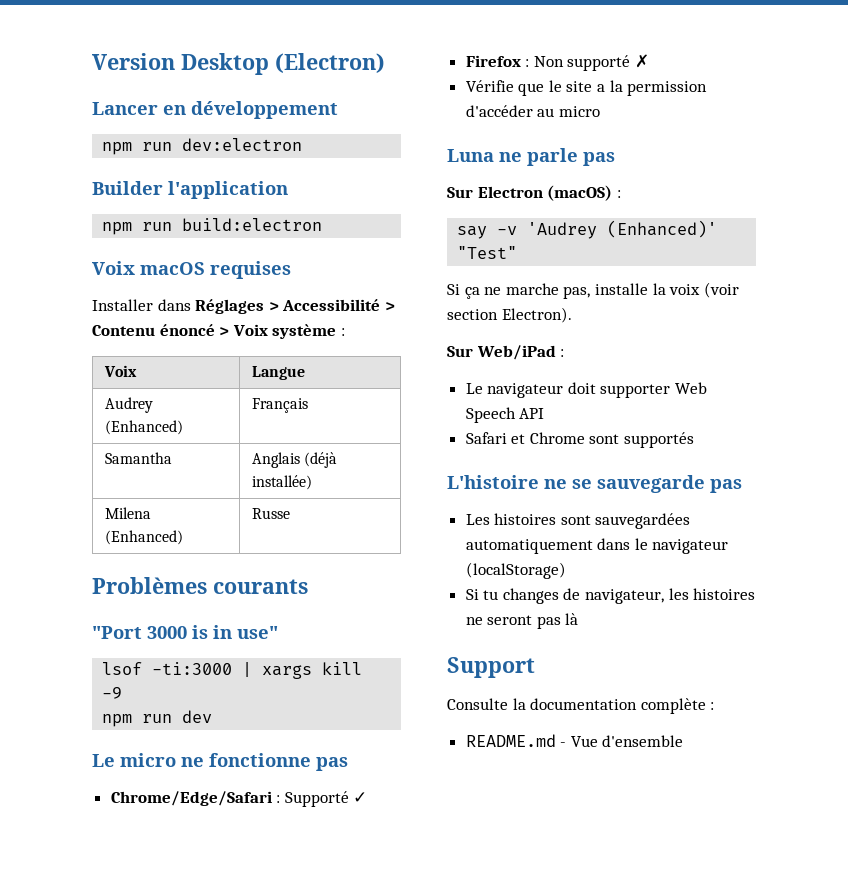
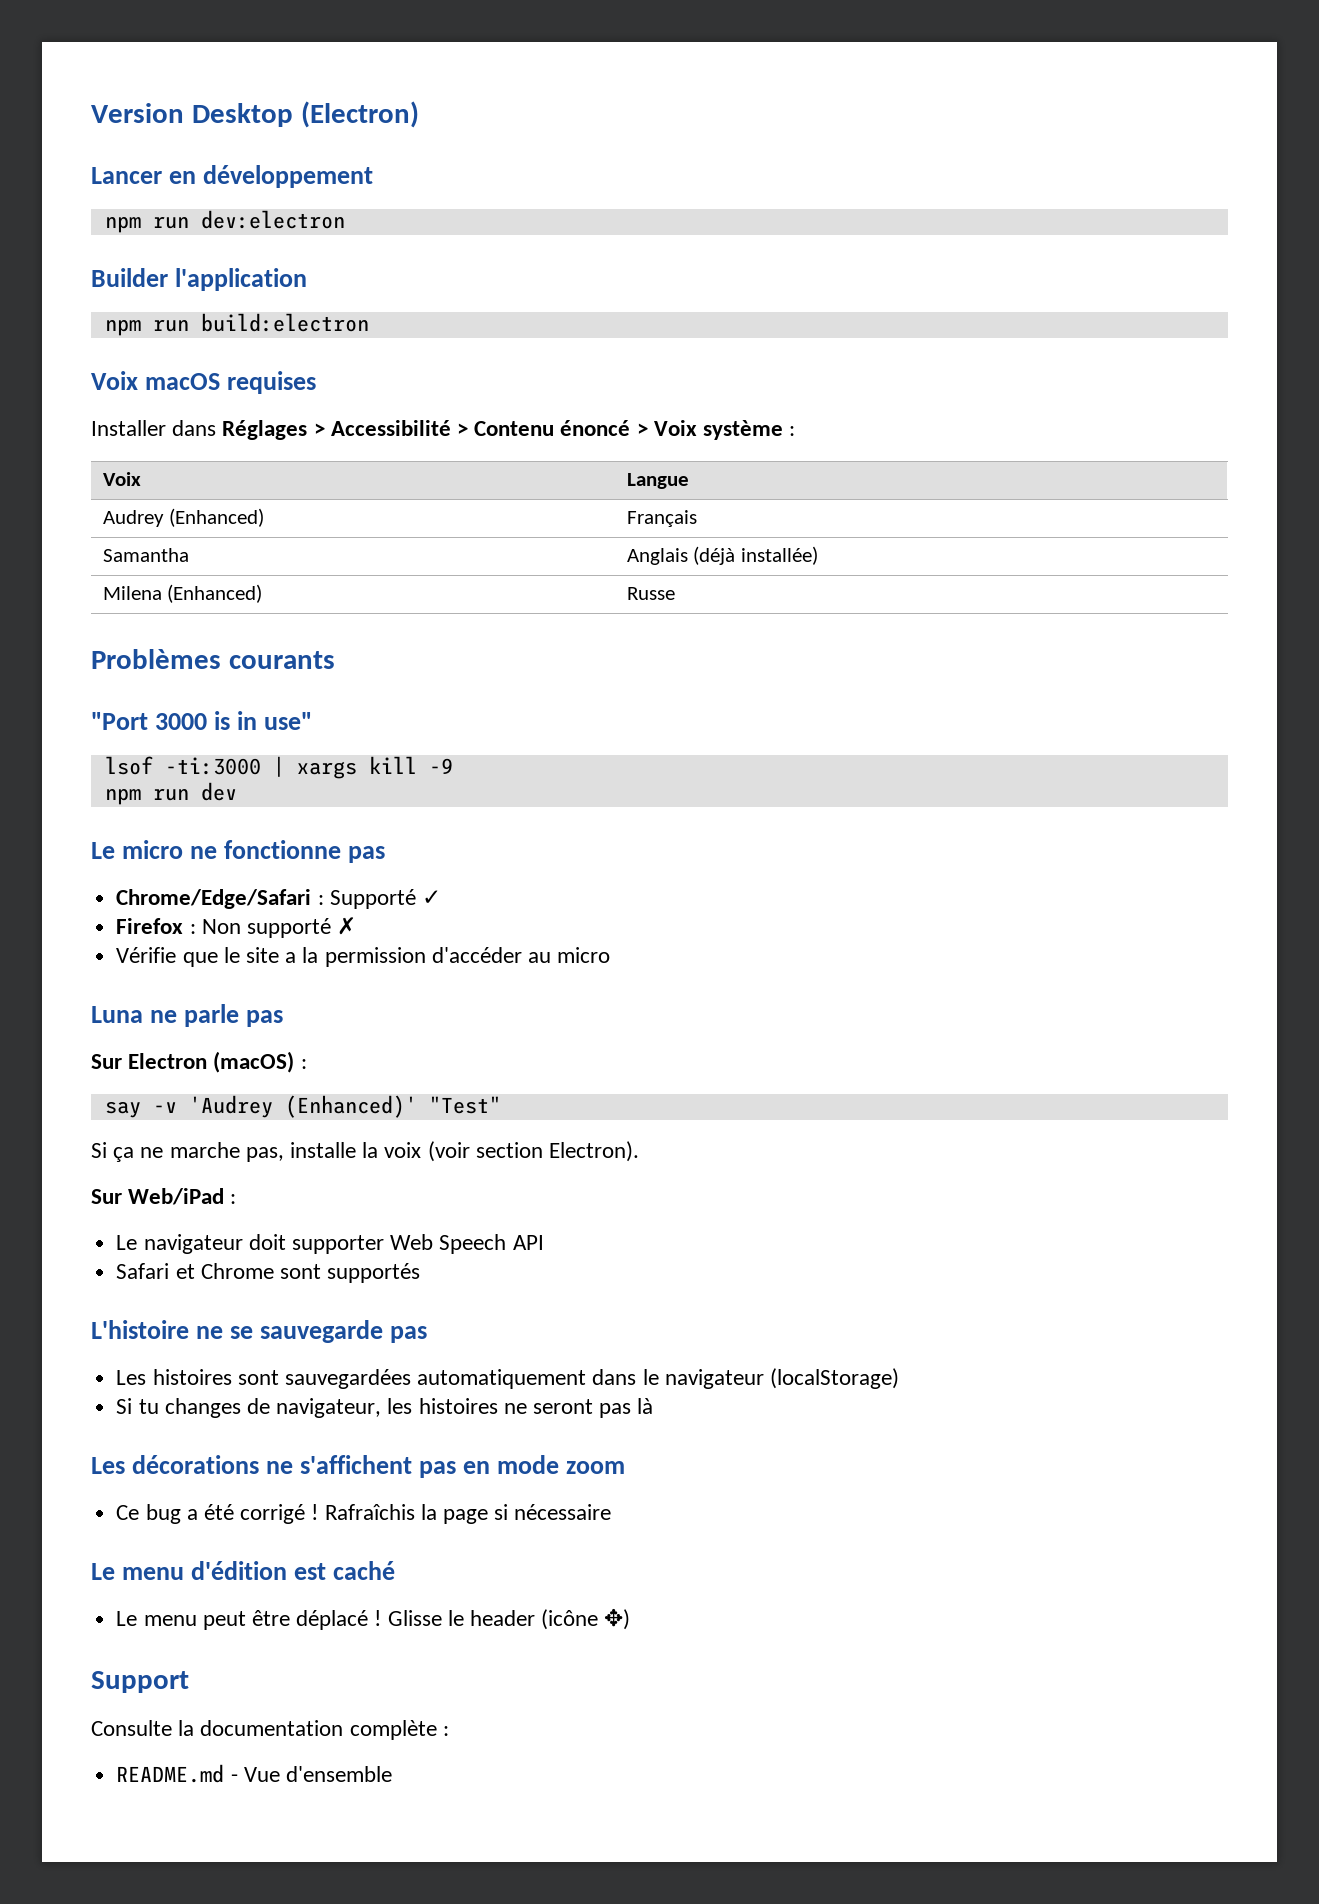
(579, 619) none -> [91,1455,626,1478] [116,1504,612,1524] [91,1561,396,1580] [116,1608,631,1630] // Les décorations ne s'affichent pas en mode zoom // Ce bug a été corrigé ! Rafraîchis la page si nécessaire // Le menu d'édition est caché // Le menu peut être déplacé ! Glisse le header (icône ✥)

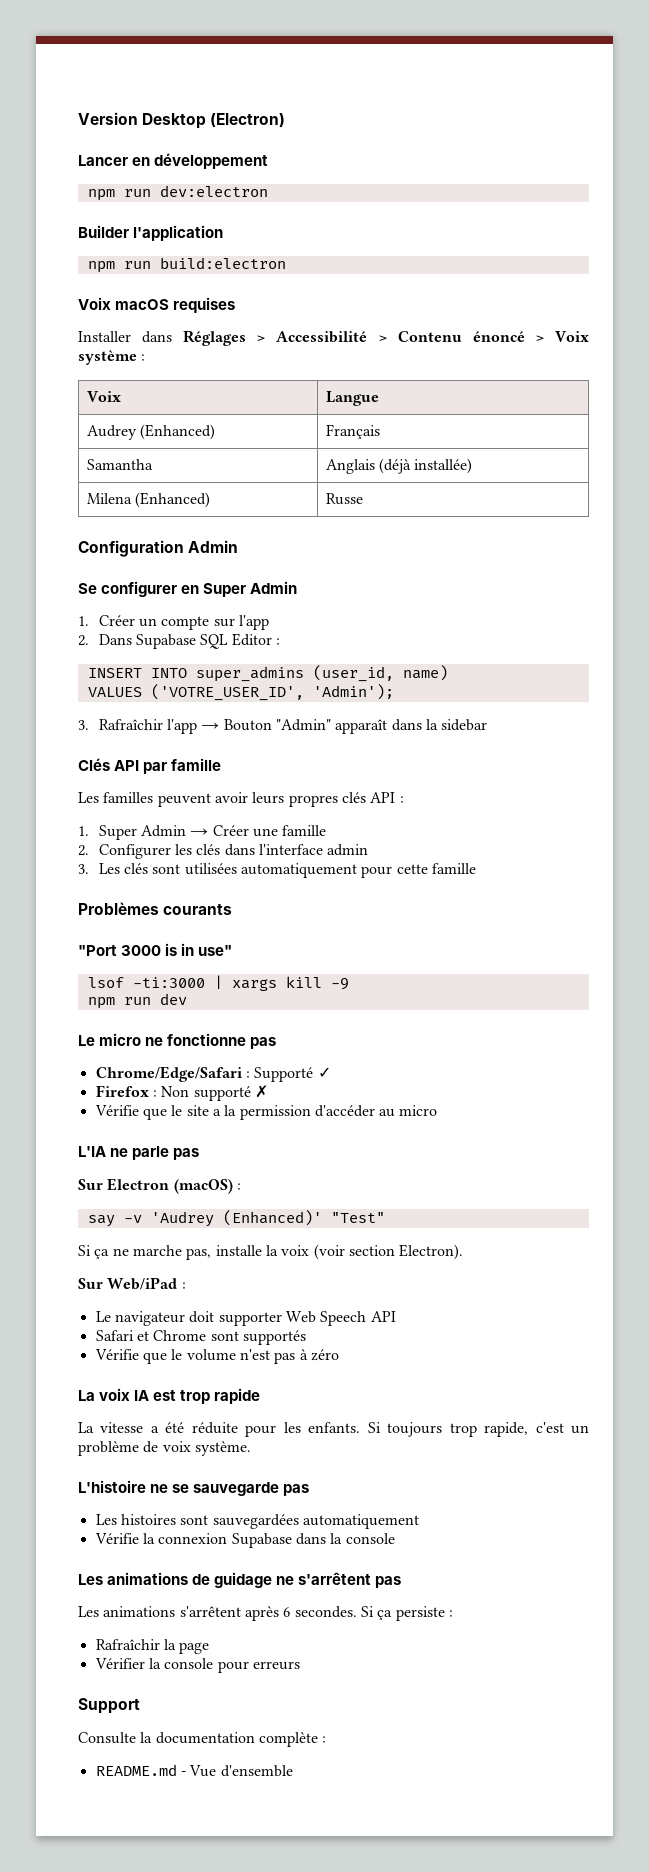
(675, 593) none -> [78,540,239,557] [78,581,298,597] [78,615,269,630] [78,633,280,649] [87,665,448,682] [87,684,394,701] [78,719,488,734] [78,758,222,774] [78,792,404,807] [78,825,327,840] [78,844,369,859] [78,863,476,878] // Configuration Admin // Se configurer en Super Admin // 1. Créer un compte sur l'app // 2. Dans Supabase SQL Editor : // INSERT INTO super_admins (user_id, name) // VALUES ('VOTRE_USER_ID', 'Admin'); // 3. Rafraîchir l'app → Bouton "Admin" apparaît dans la sidebar // Clés API par famille // Les familles peuvent avoir leurs propres clés API : // 1. Super Admin → Créer une famille // 2. Configurer les clés dans l'interface admin // 3. Les clés sont utilisées automatiquement pour cette famille
[91,1006,143,1023] Luna -> [78,1146,106,1157] L'IA
(421, 1273) none -> [94,1349,339,1364] [78,1388,261,1404] [78,1422,589,1437] [78,1441,251,1456] // Vérifie que le volume n'est pas à zéro // La voix IA est trop rapide // La vitesse a été réduite pour les enfants. Si toujours trop rapide, c'est un problème de voix système.
[592,1368,899,1389] [116,1398,654,1418] [91,1455,626,1478] [116,1504,612,1524] [91,1561,396,1580] [116,1608,631,1630] dans le navigateur (localStorage) // Si tu changes de navigateur, les histoires ne seront pas là // Les décorations ne s'affichent pas en mode zoom // Ce bug a été corrigé ! Rafraîchis la page si nécessaire // Le menu d'édition est caché // Le menu peut être déplacé ! Glisse le header (icône ✥) -> [94,1533,395,1548] [78,1572,402,1588] [78,1606,453,1621] [95,1639,210,1654] [94,1658,300,1673] // Vérifie la connexion Supabase dans la console // Les animations de guidage ne s'arrêtent pas // Les animations s'arrêtent après 6 secondes. Si ça persiste : // Rafraîchir la page // Vérifier la console pour erreurs

